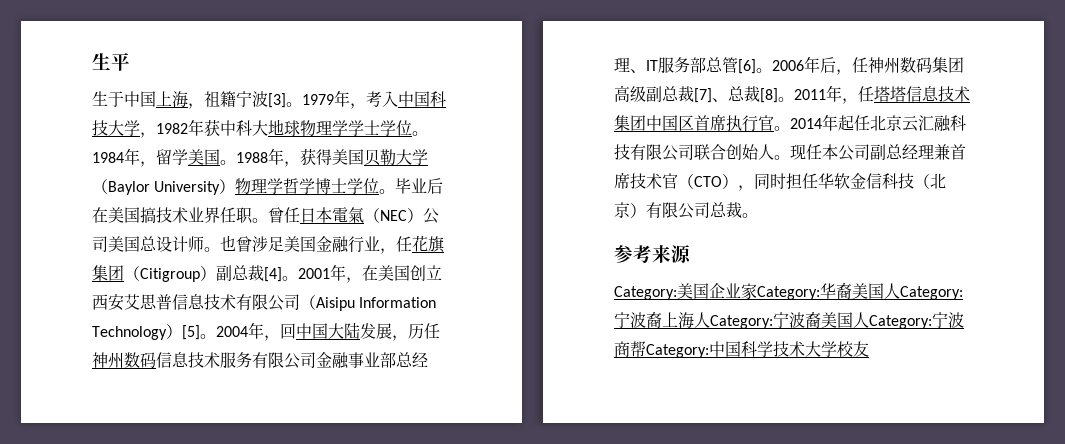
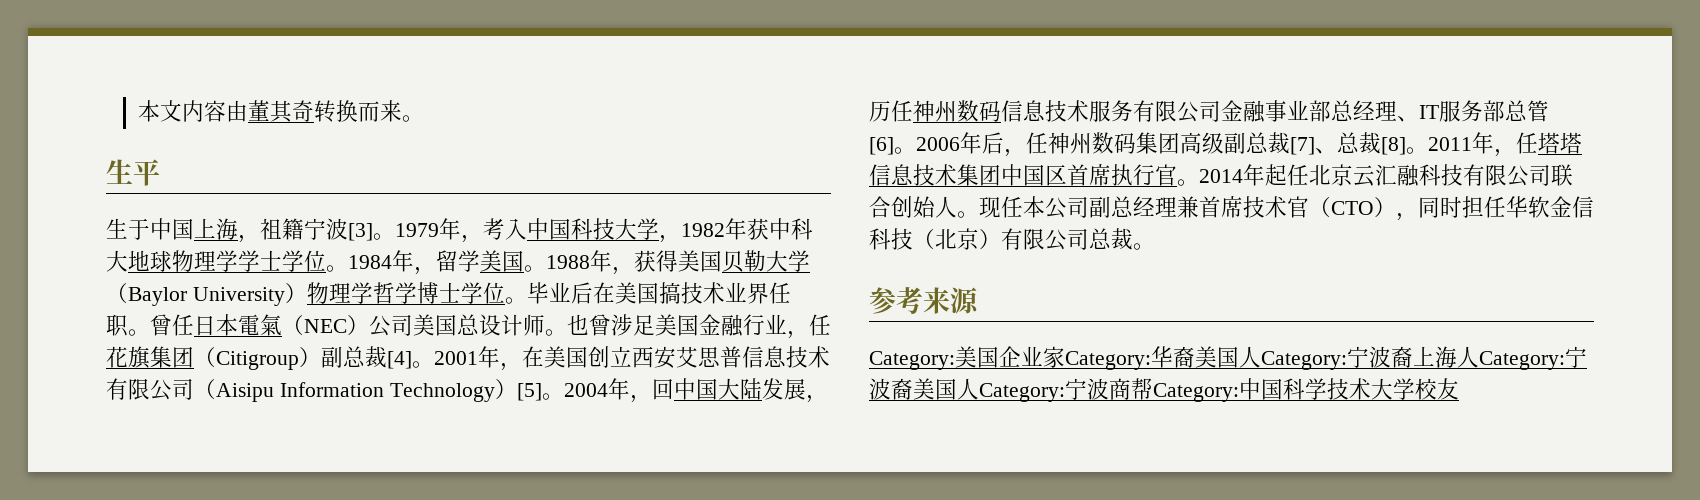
(92, 61) none -> [137,100,424,123] 本文内容由董其奇转换而来。 //

